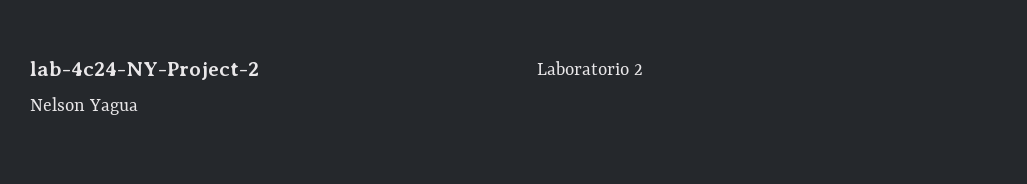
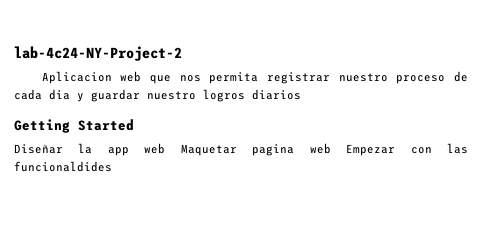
[30,97,139,115] [537,61,644,75] Nelson Yagua // Laboratorio 2 -> [41,71,468,84] [14,89,301,102] [14,119,134,133] [14,143,469,156] [14,161,112,172] Aplicacion web que nos permita registrar nuestro proceso de cada dia y guardar nuestro logros diarios // Getting Started // Diseñar la app web Maquetar pagina web Empezar con las funcionaldides

